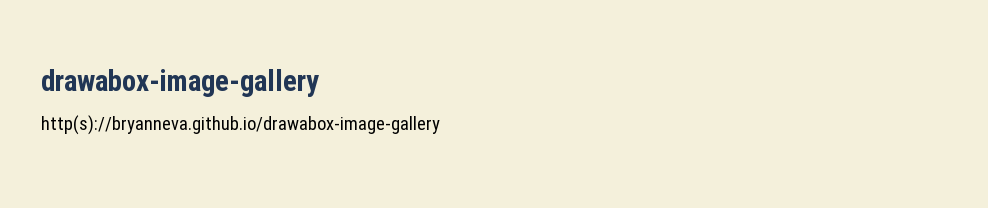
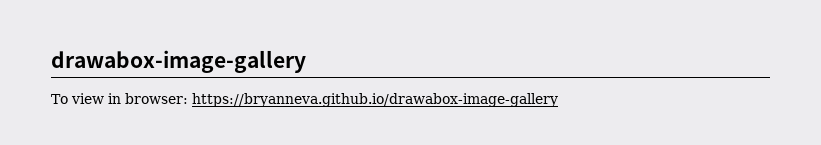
[41,115,440,135] http(s)://bryanneva.github.io/drawabox-image-gallery -> [51,93,558,107] To view in browser: https://bryanneva.github.io/drawabox-image-gallery

